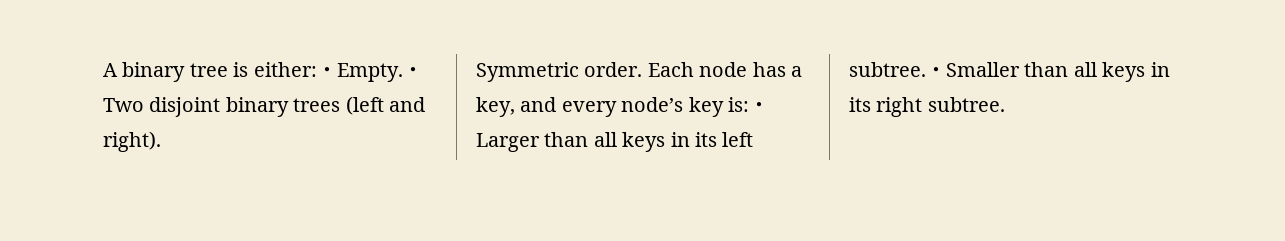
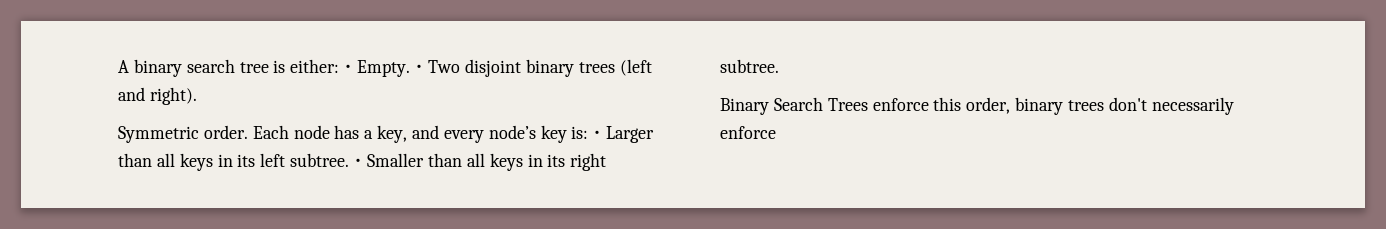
(186, 72) none -> [186,59,235,73] search
(1005, 104) none -> [720,97,1234,115] [720,126,776,139] // Binary Search Trees enforce this order, binary trees don't necessarily enforce

